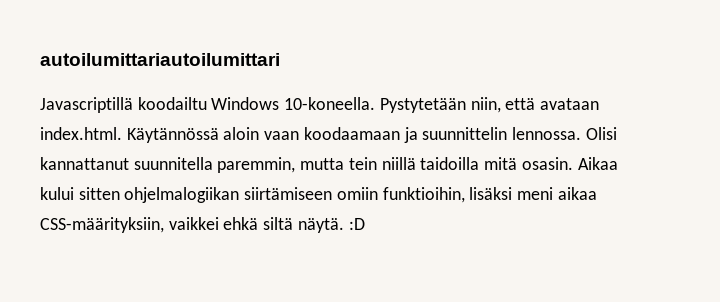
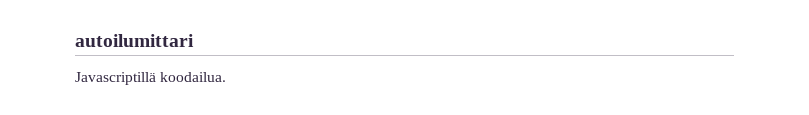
[40,53,280,66] autoilumittariautoilumittari -> [75,34,194,47] autoilumittari
[137,97,600,113] [40,127,617,143] [40,157,618,173] [40,187,597,203] [40,217,365,233] koodailtu Windows 10-koneella. Pystytetään niin, että avataan index.html. Käytännössä aloin vaan koodaamaan ja suunnittelin lennossa. Olisi kannattanut suunnitella paremmin, mutta tein niillä taidoilla mitä osasin. Aikaa kului sitten ohjelmalogiikan siirtämiseen omiin funktioihin, lisäksi meni aikaa CSS-määrityksiin, vaikkei ehkä siltä näytä. :D -> [160,72,227,82] koodailua.

